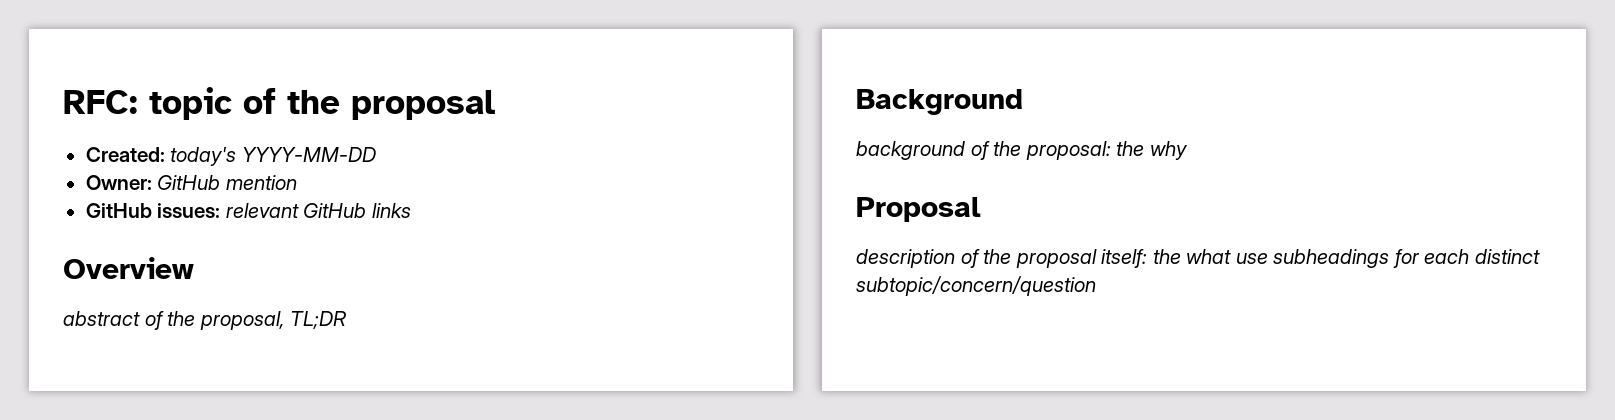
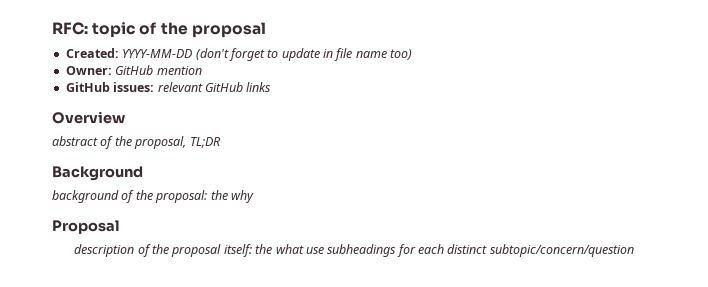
[170,147,237,166] today's -> (119, 53) none
(377, 154) none -> [195,48,413,61] (don't forget to update in file name too)

